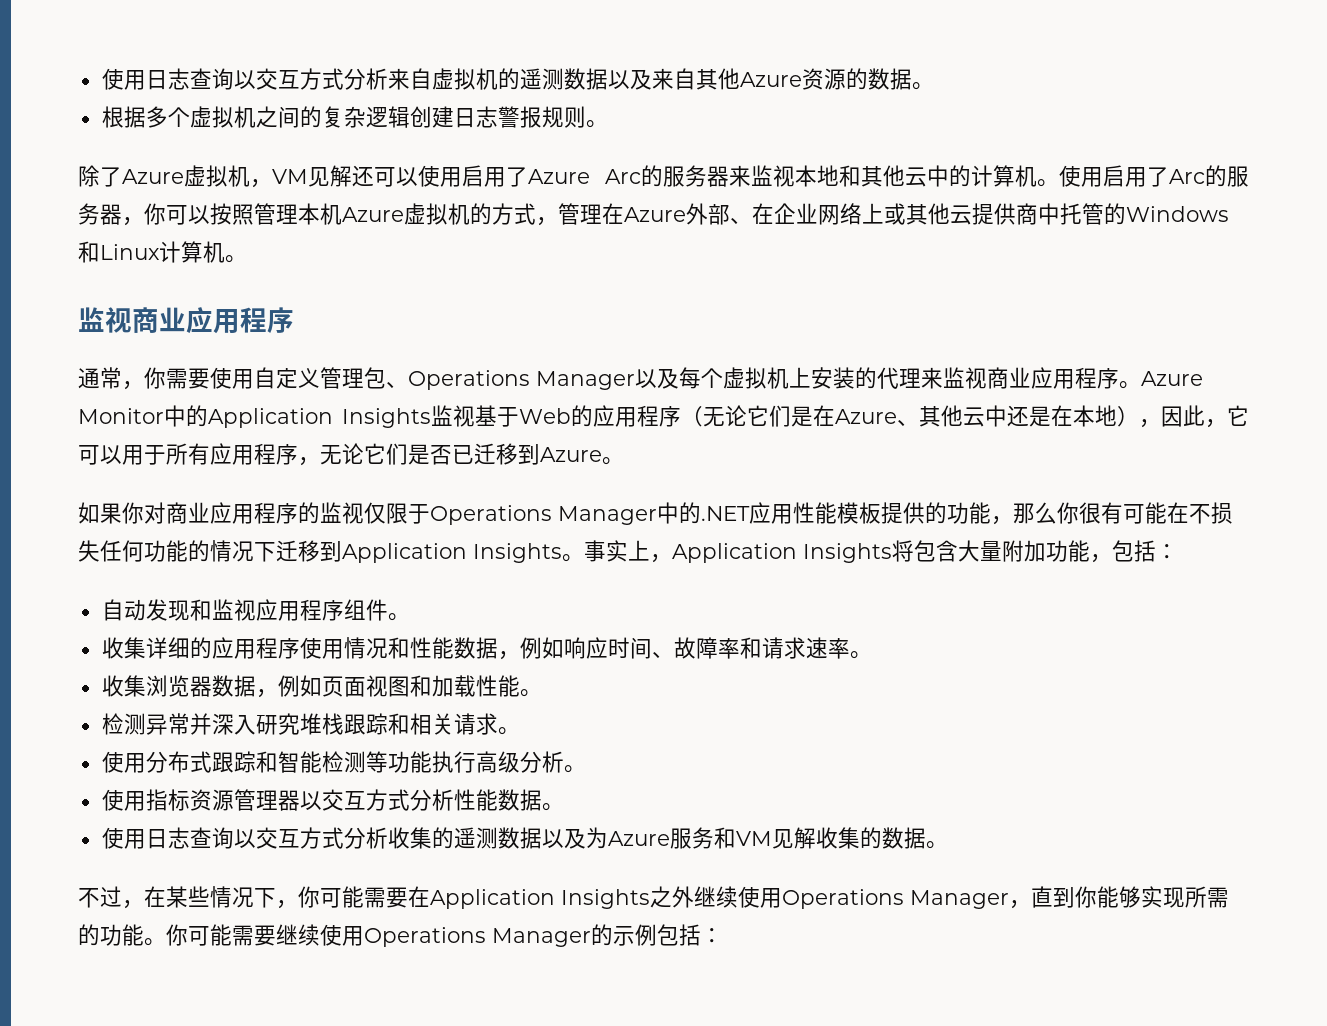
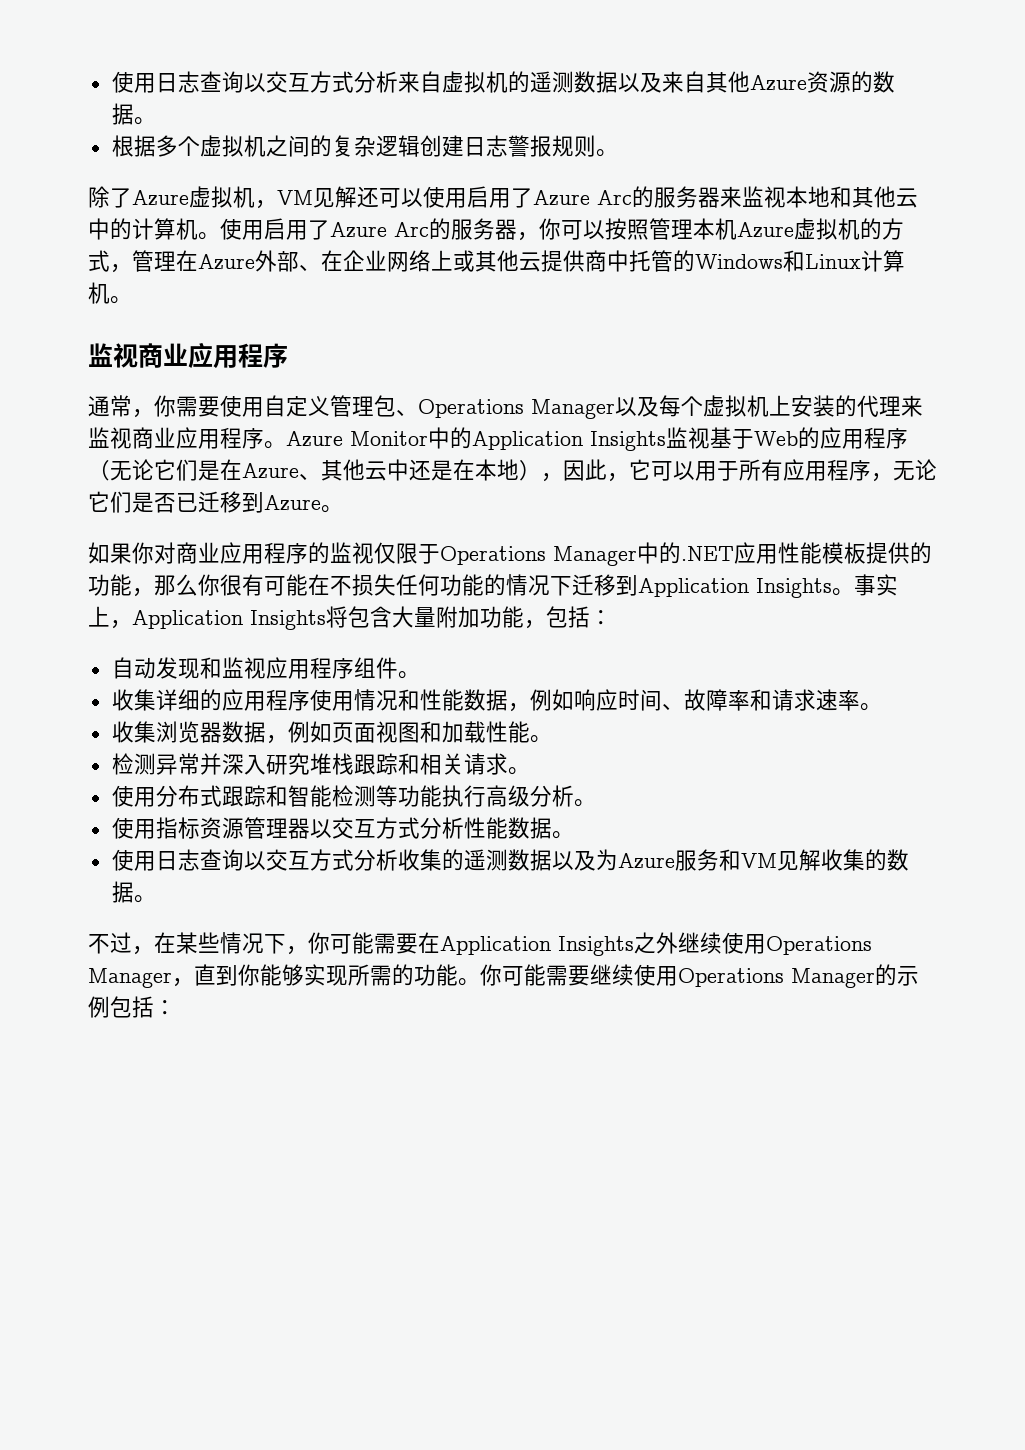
(1169, 177) none -> [330,222,387,238] Azure

